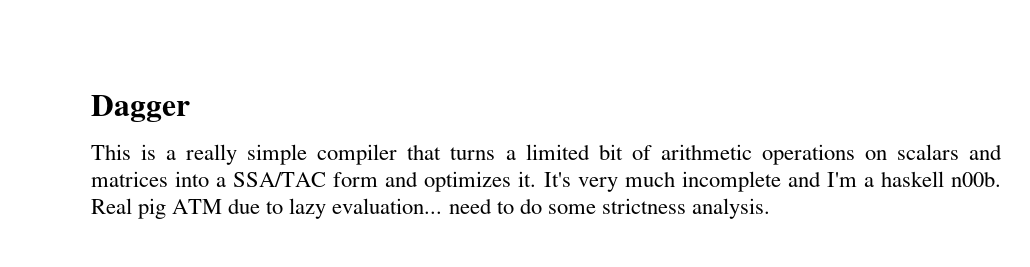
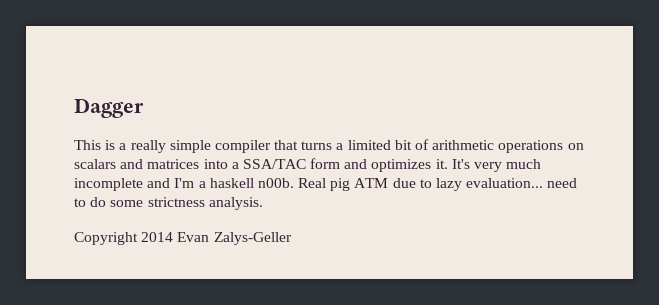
(770, 208) none -> [74,232,292,245] // Copyright 2014 Evan Zalys-Geller

